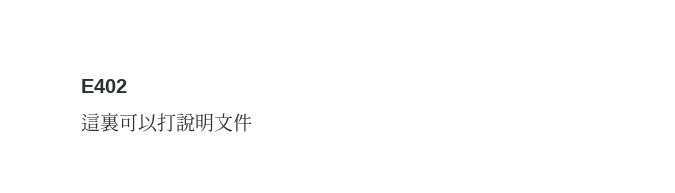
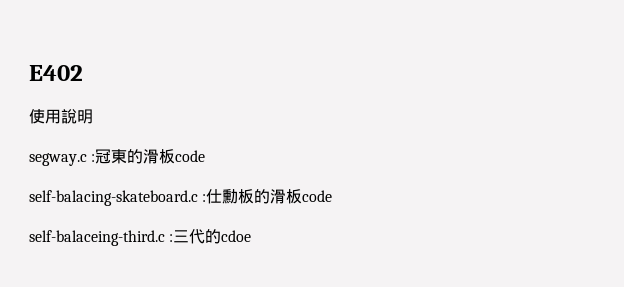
[81,113,176,133] 這裏可以打 -> [29,109,61,124] 使用
[214,113,252,132] 文件 -> [29,149,206,166] [29,189,333,206] [29,229,252,246] // segway.c :冠東的滑板code // self-balacing-skateboard.c :仕勳板的滑板code // self-balaceing-third.c :三代的cdoe

